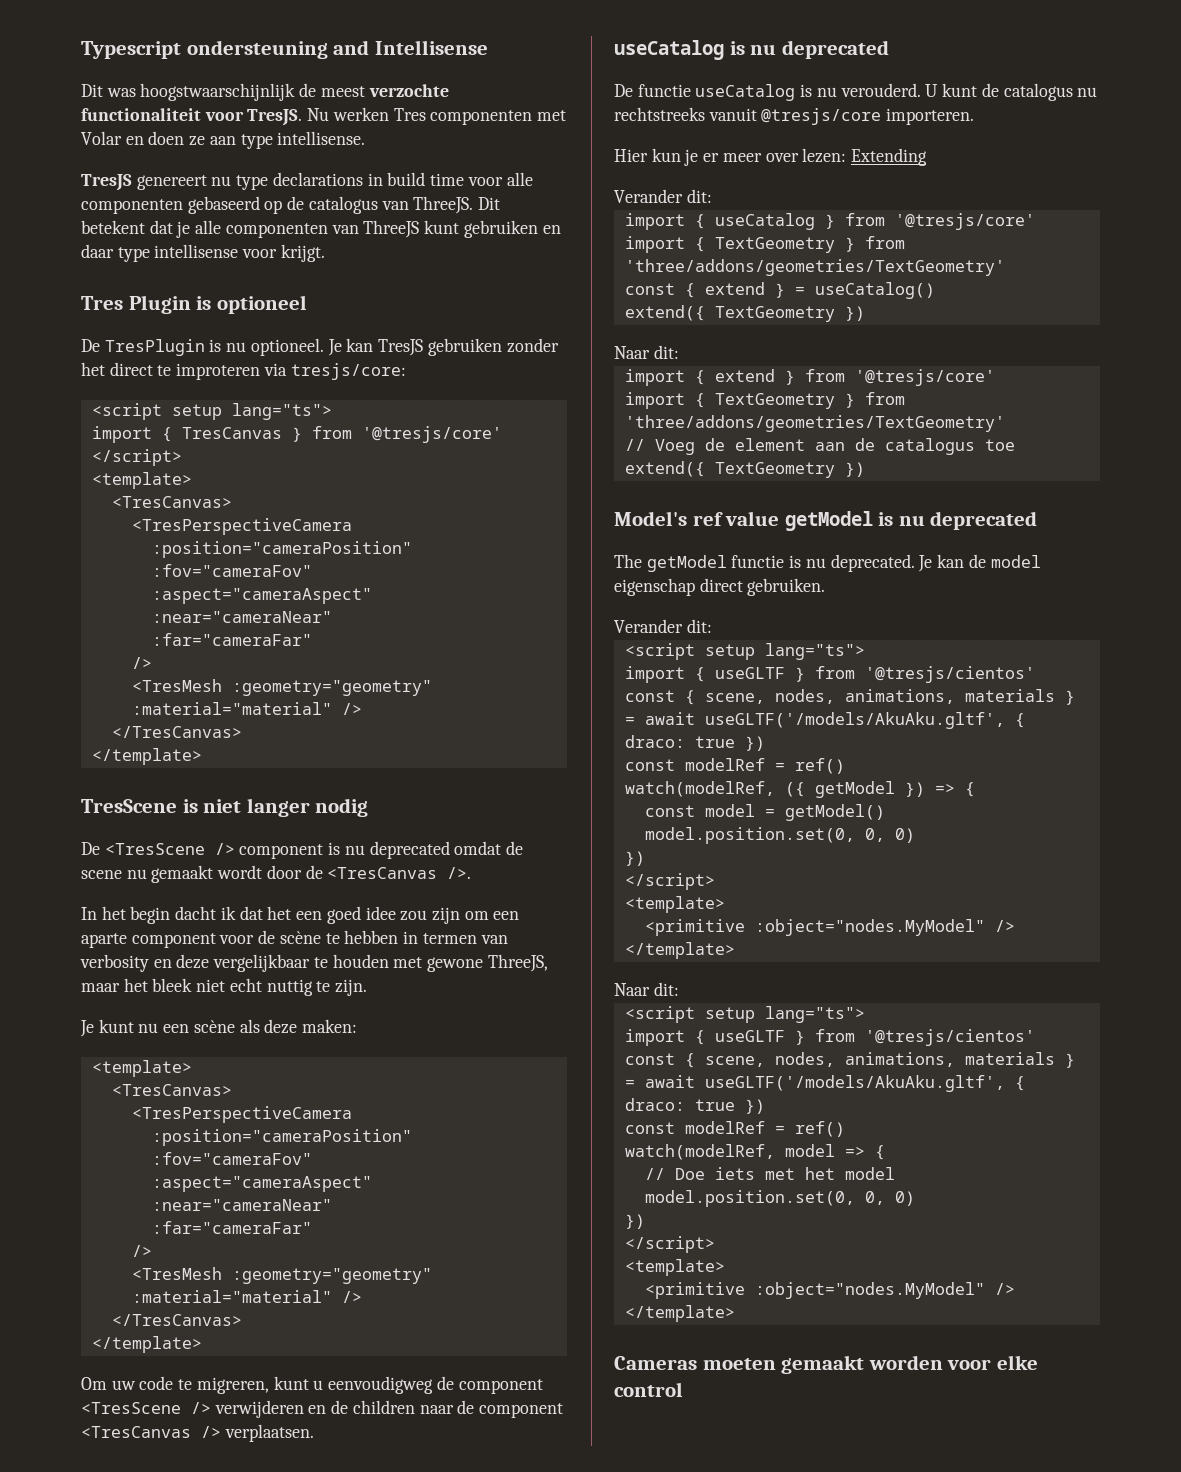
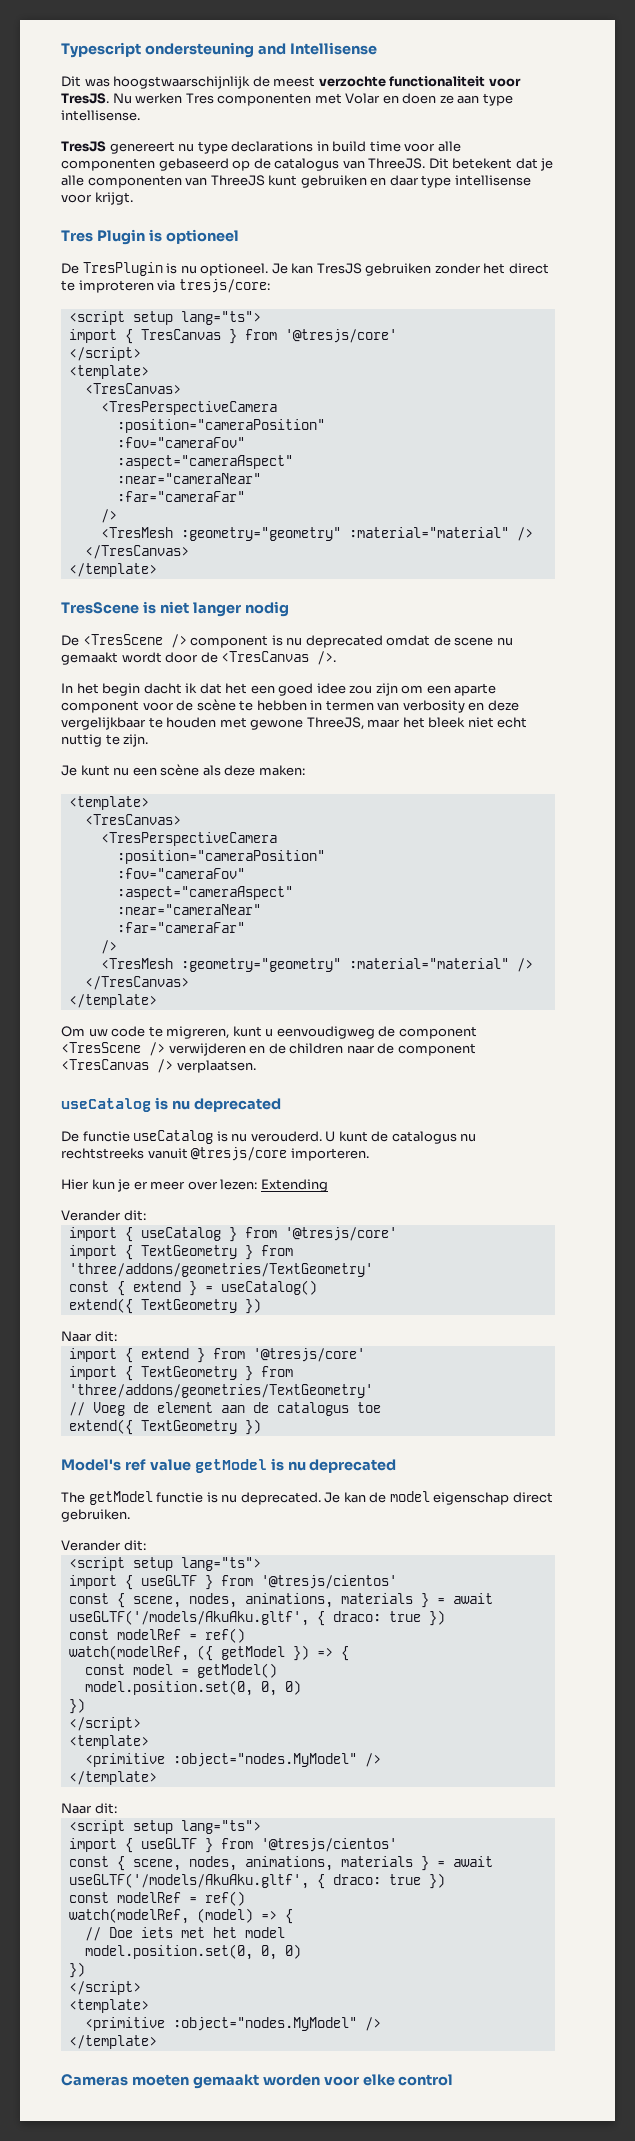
[784,1144,835,1157] model -> [196,1908,253,1923] (model)

